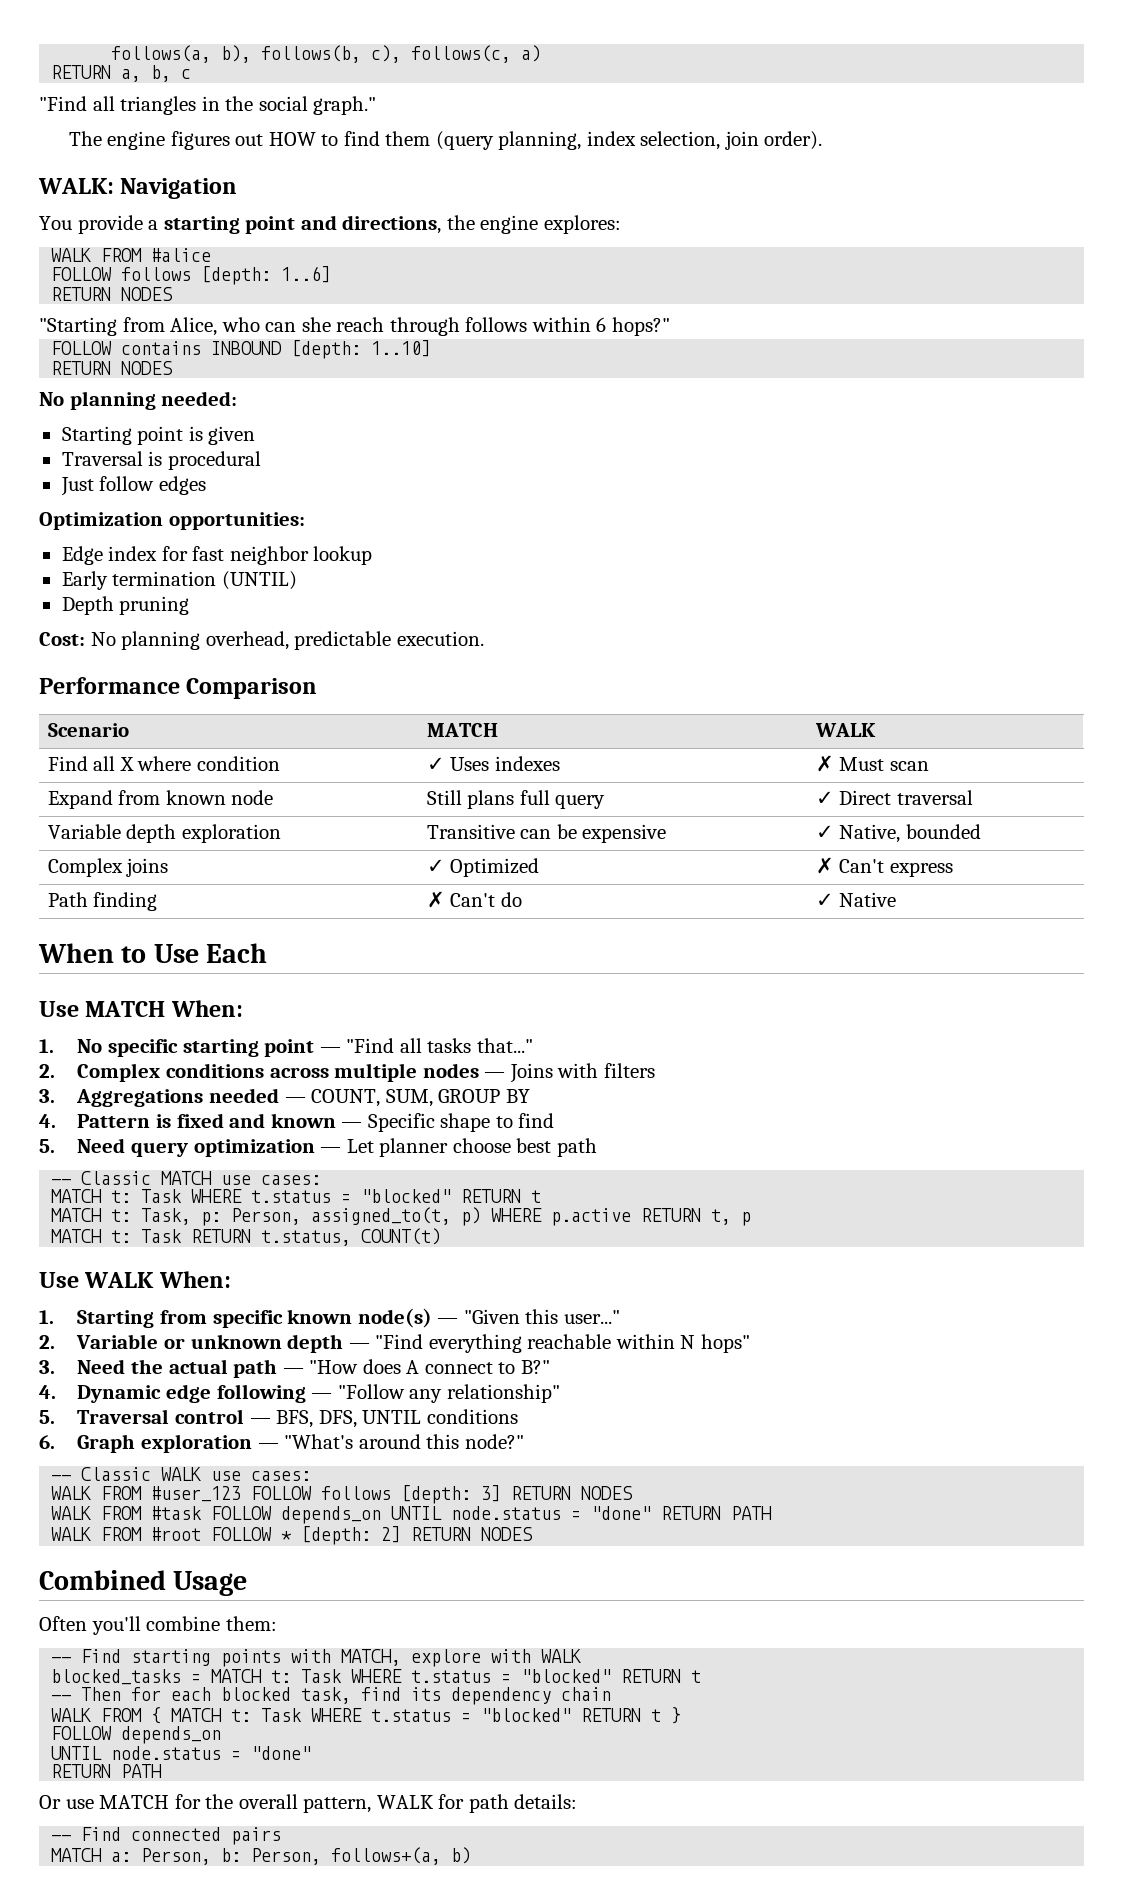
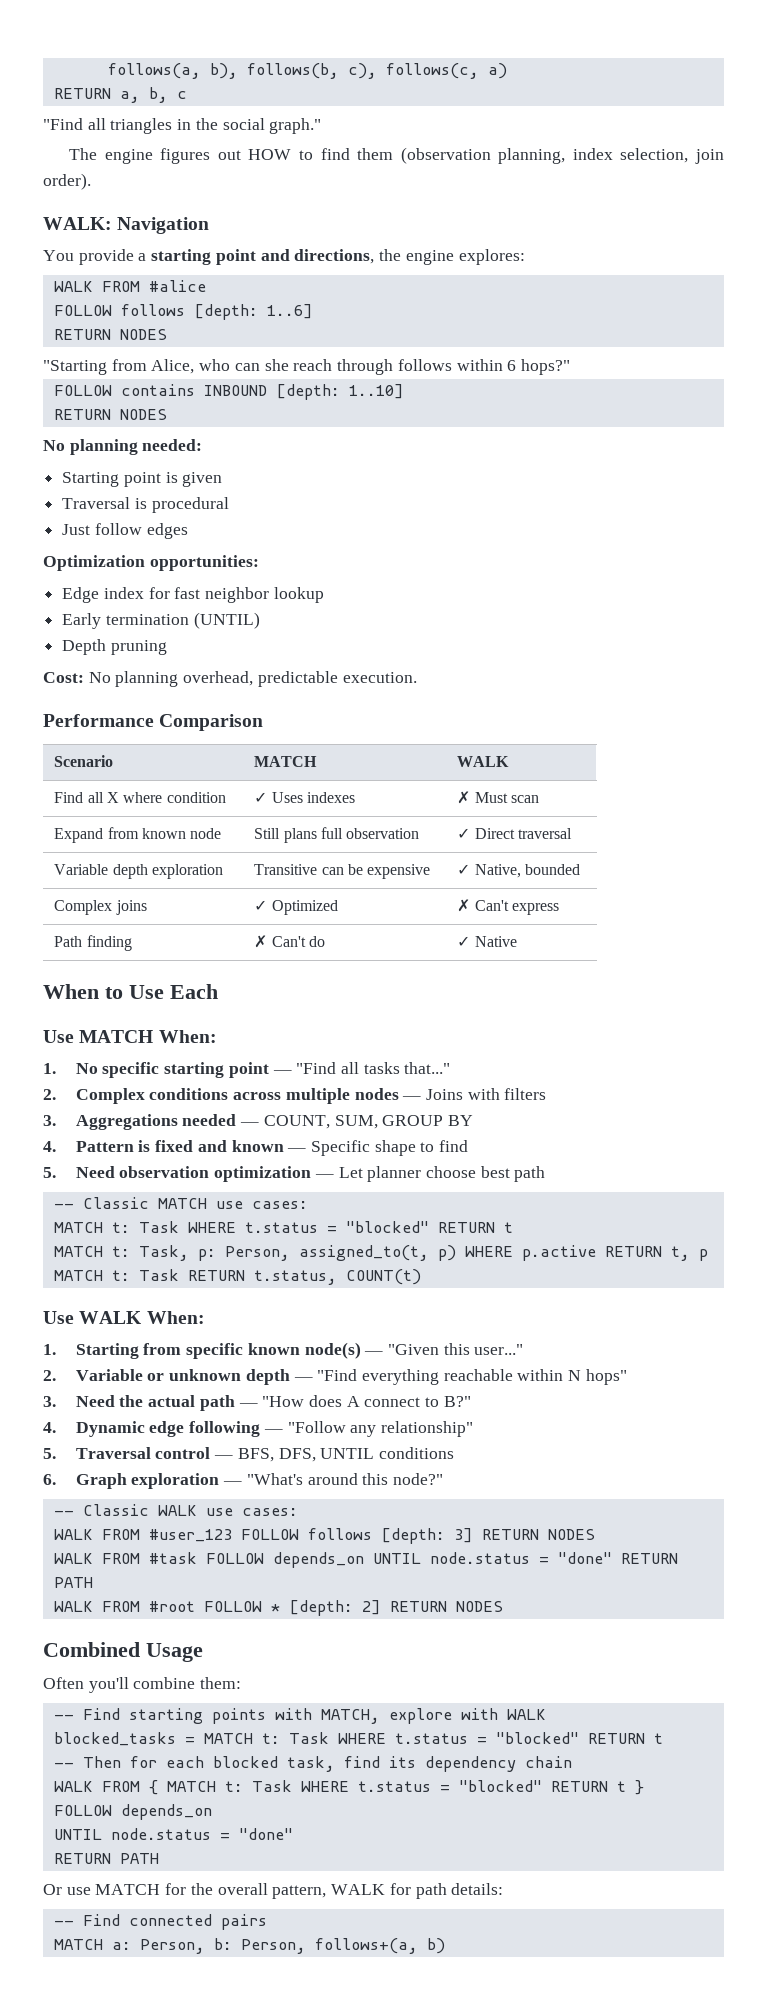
[435,131,494,150] (query -> [400,147,491,164] (observation
[555,795,606,809] query -> [346,828,420,839] observation
[130,1142,188,1157] query -> [119,1166,210,1178] observation

